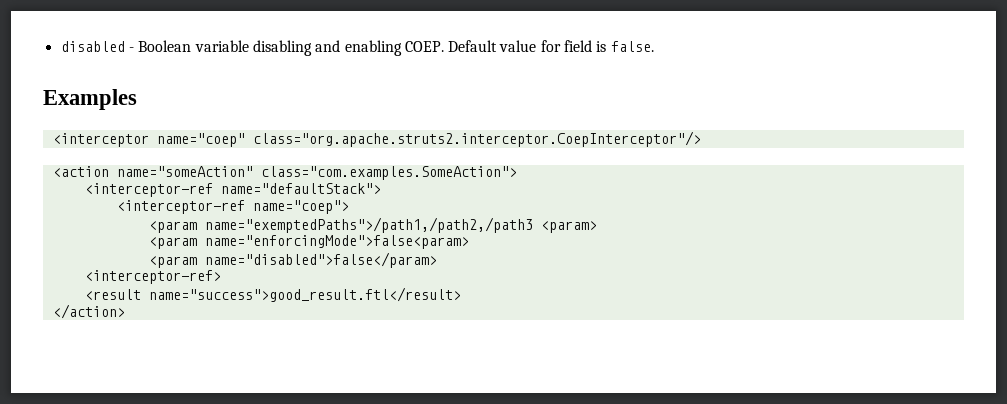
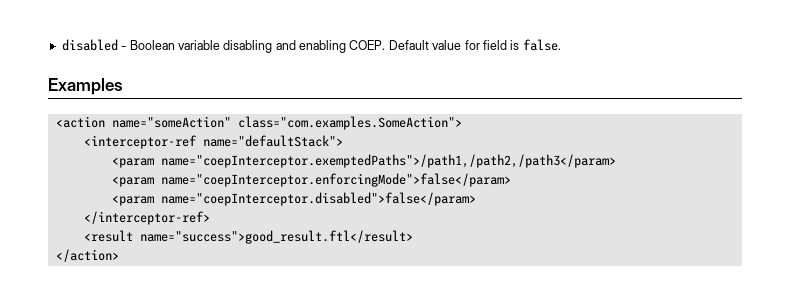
[52,131,701,147] // <interceptor name="coep" class="org.apache.struts2.interceptor.CoepInterceptor"/> -> (123, 86) none
[116,200,349,214] [148,217,597,233] [148,235,469,249] [148,252,437,268] [84,270,221,284] <interceptor-ref name="coep"> // <param name="exemptedPaths">/path1,/path2,/path3 <param> // <param name="enforcingMode">false<param> // <param name="disabled">false</param> // <interceptor-ref> -> [111,154,616,168] [111,173,511,187] [111,192,476,206] [83,211,210,225] <param name="coepInterceptor.exemptedPaths">/path1,/path2,/path3</param> // <param name="coepInterceptor.enforcingMode">false</param> // <param name="coepInterceptor.disabled">false</param> // </interceptor-ref>

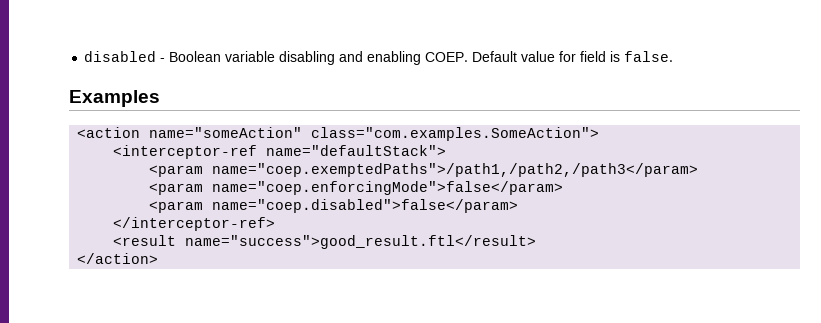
[160,154,616,168] [111,173,511,187] [111,192,476,206] name="coepInterceptor.exemptedPaths">/path1,/path2,/path3</param> // <param name="coepInterceptor.enforcingMode">false</param> // <param name="coepInterceptor.disabled">false</param> -> [212,163,699,177] [149,181,564,195] [149,199,519,213] name="coep.exemptedPaths">/path1,/path2,/path3</param> // <param name="coep.enforcingMode">false</param> // <param name="coep.disabled">false</param>

